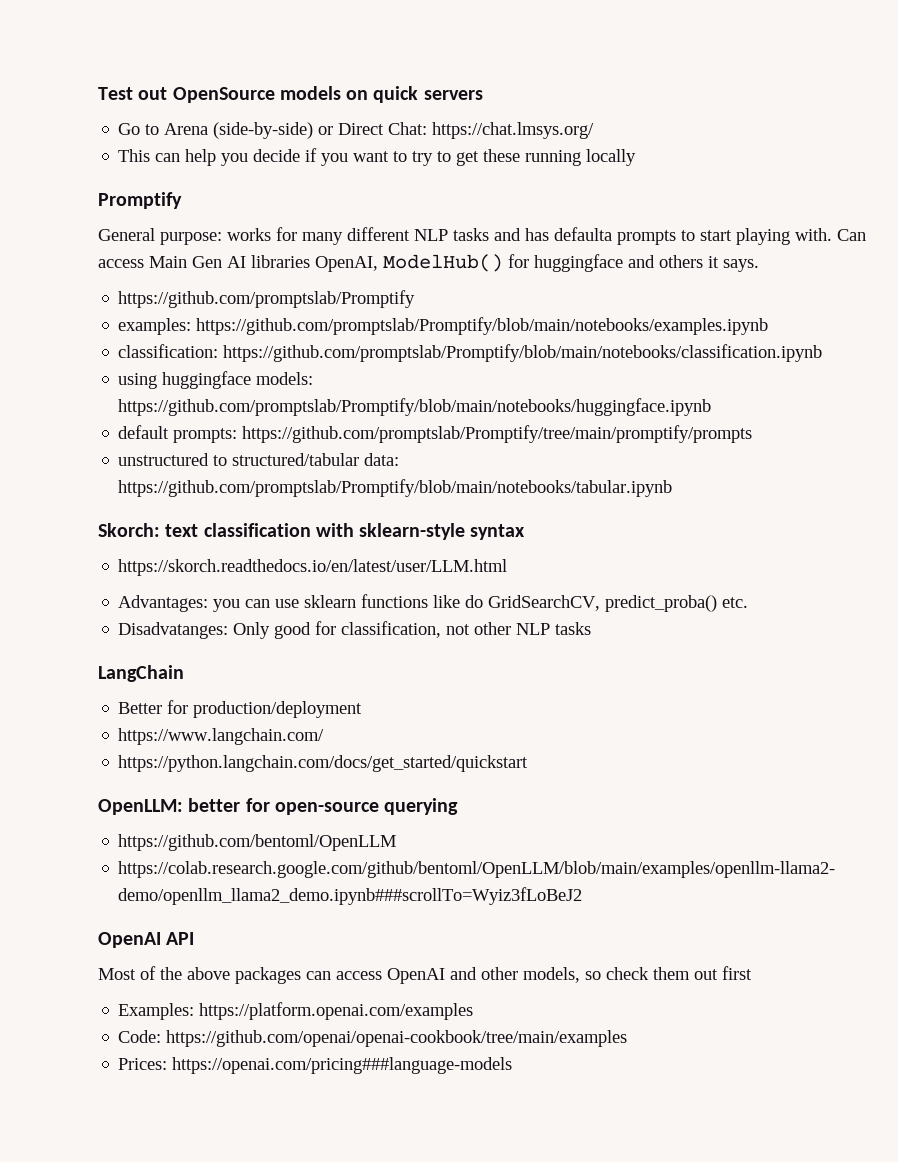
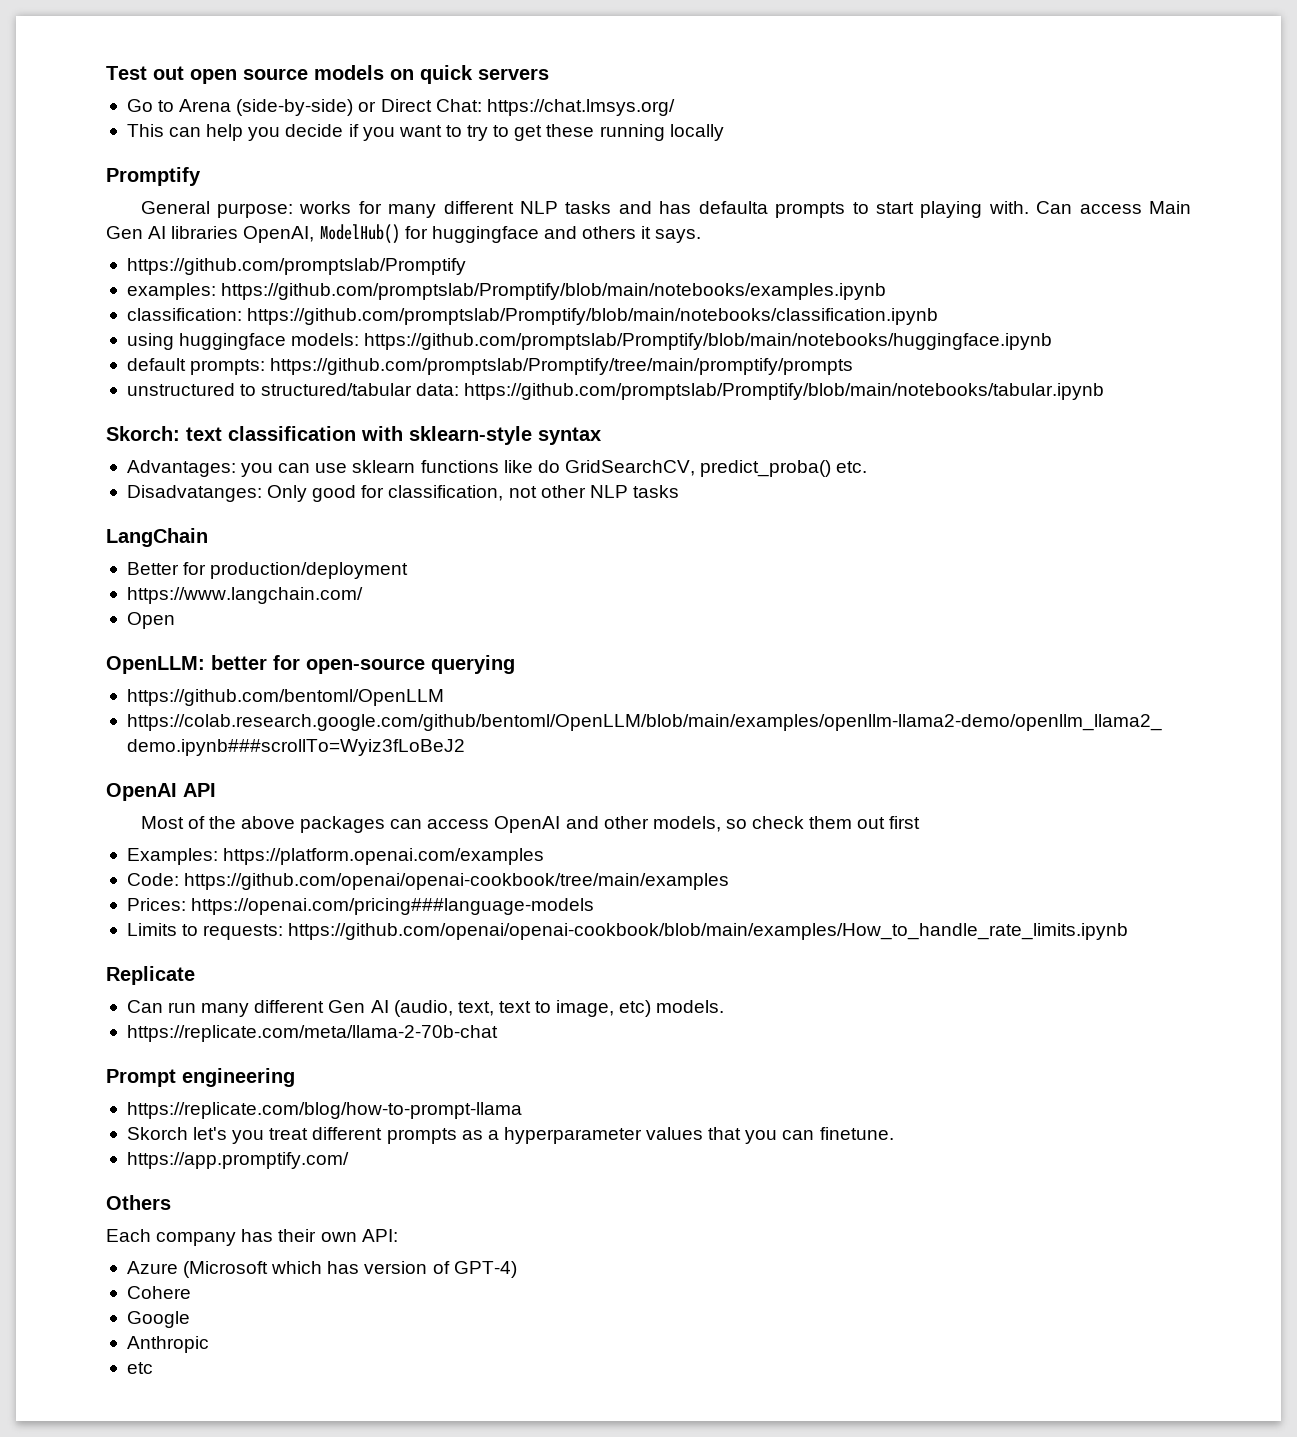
[172,87,275,103] OpenSource -> [190,68,308,84] open source
[118,559,508,576] // https://skorch.readthedocs.io/en/latest/user/LLM.html -> (601, 436) none
[118,755,529,772] https://python.langchain.com/docs/get_started/quickstart -> [126,612,175,629] Open
(513, 1065) none -> [126,923,1129,940] [106,966,195,985] [126,1000,725,1017] [126,1025,498,1042] [106,1068,295,1087] [126,1102,522,1119] [126,1127,894,1144] [126,1152,349,1169] [106,1195,171,1210] [106,1229,398,1246] [126,1261,517,1278] [126,1286,191,1299] [126,1311,190,1328] [126,1336,209,1353] [126,1362,153,1374] // Limits to requests: https://github.com/openai/openai-cookbook/blob/main/examples/How_to_handle_rate_limits.ipynb // Replicate // Can run many different Gen AI (audio, text, text to image, etc) models. // https://replicate.com/meta/llama-2-70b-chat // Prompt engineering // https://replicate.com/blog/how-to-prompt-llama // Skorch let's you treat different prompts as a hyperparameter values that you can finetune. // https://app.promptify.com/ // Others // Each company has their own API: // Azure (Microsoft which has version of GPT-4) // Cohere // Google // Anthropic // etc

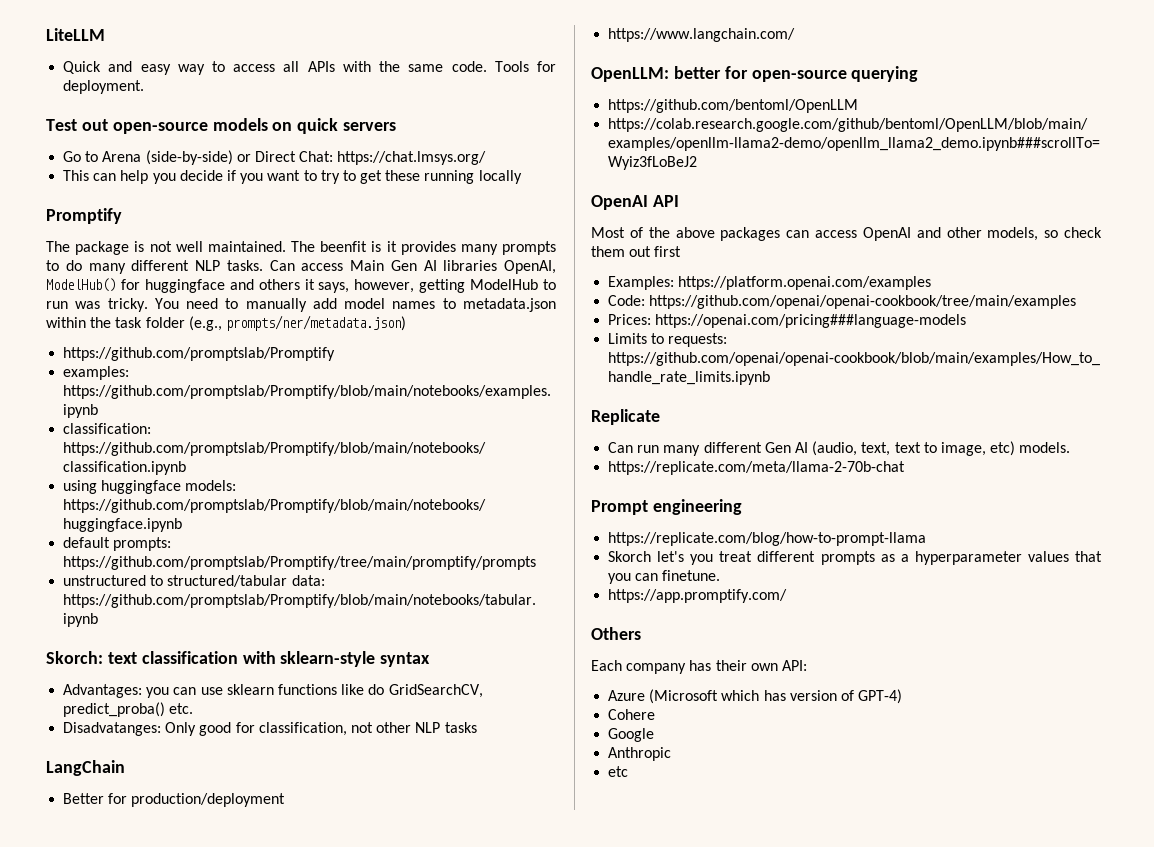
[106,66,308,84] Test out open source -> [46,28,105,41] [63,61,556,75] [63,80,145,94] [46,119,208,134] LiteLLM // Quick and easy way to access all APIs with the same code. Tools for deployment. // Test out open-source
[140,201,1029,218] General purpose: works for many different NLP tasks and has defaulta prompts to start playing with. -> [46,241,557,255] [46,260,263,274] The package is not well maintained. The beenfit is it provides many prompts to do many different NLP tasks.
[655,229,702,243] says. -> [318,279,556,293] [46,298,556,312] [46,315,406,331] says, however, getting ModelHub to run was tricky. You need to manually add model names to metadata.json within the task folder (e.g., prompts/ner/metadata.json)
[126,612,175,629] // Open -> (796, 35) none

